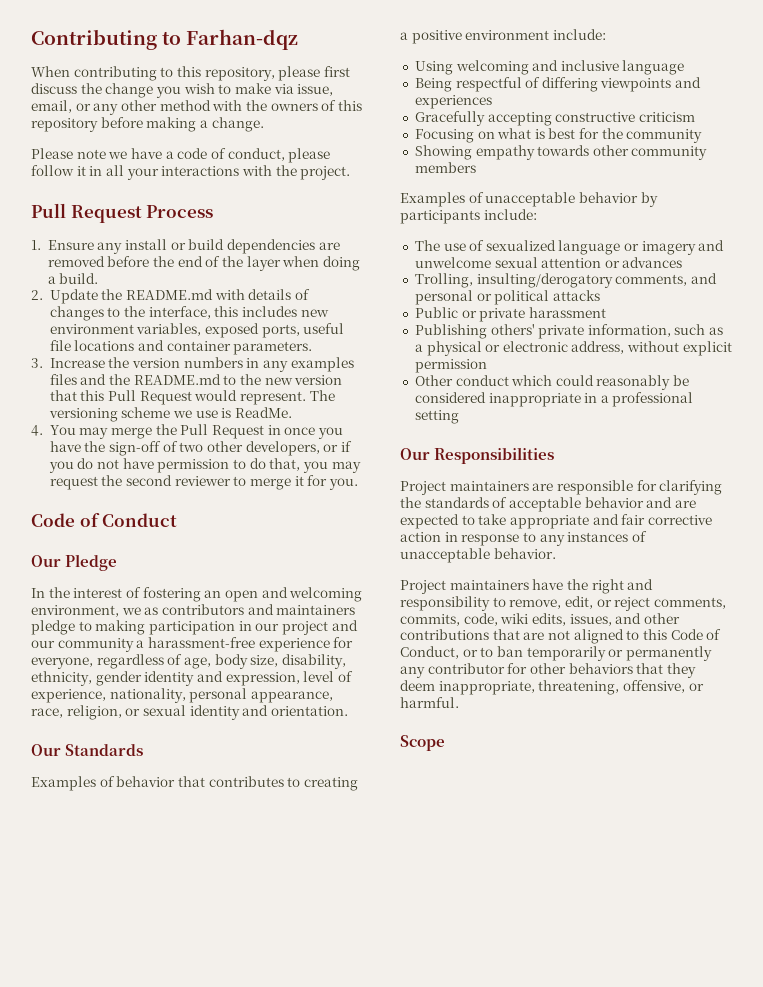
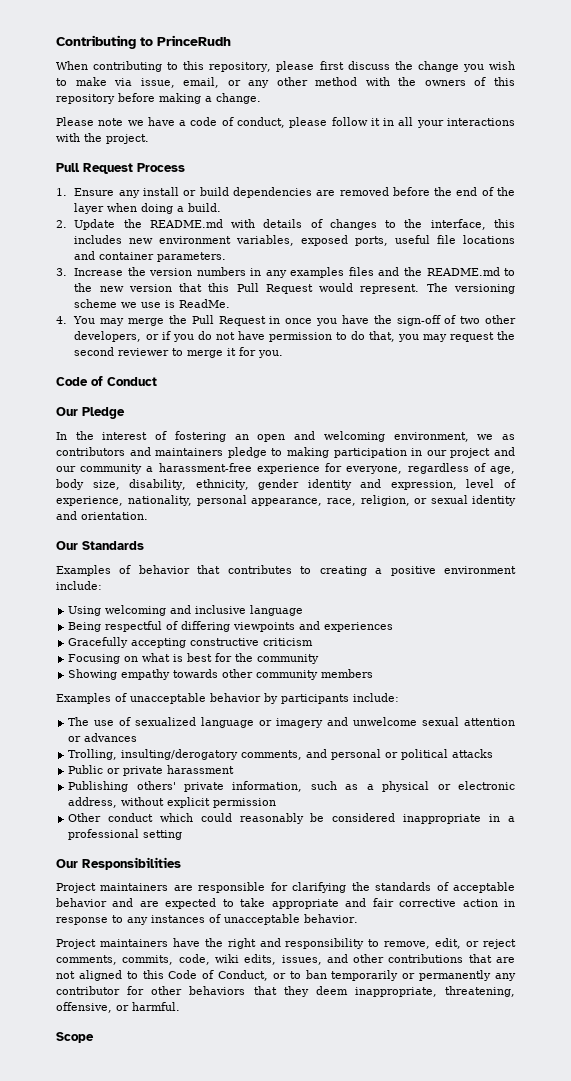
[186,29,299,50] Farhan-dqz -> [157,35,231,46] PrinceRudh

